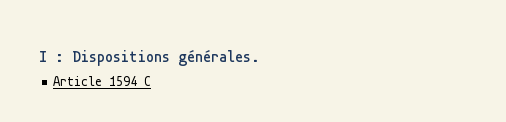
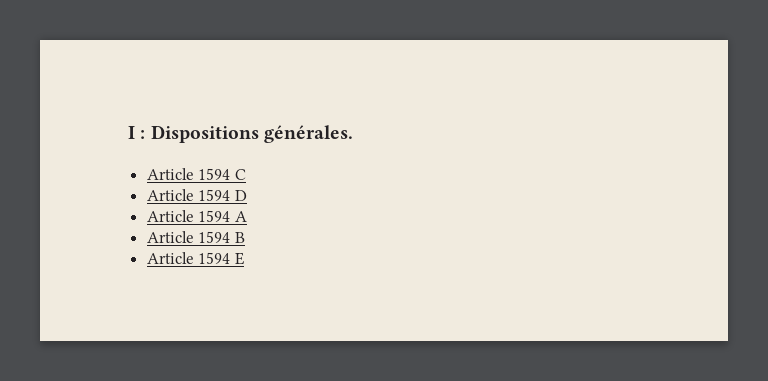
(152, 81) none -> [146,189,247,201] [146,210,247,222] [146,231,245,243] [146,252,244,265] // Article 1594 D // Article 1594 A // Article 1594 B // Article 1594 E

